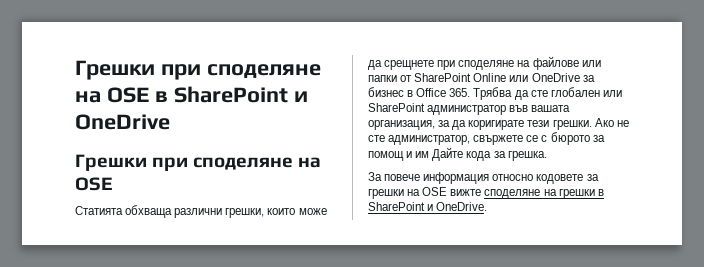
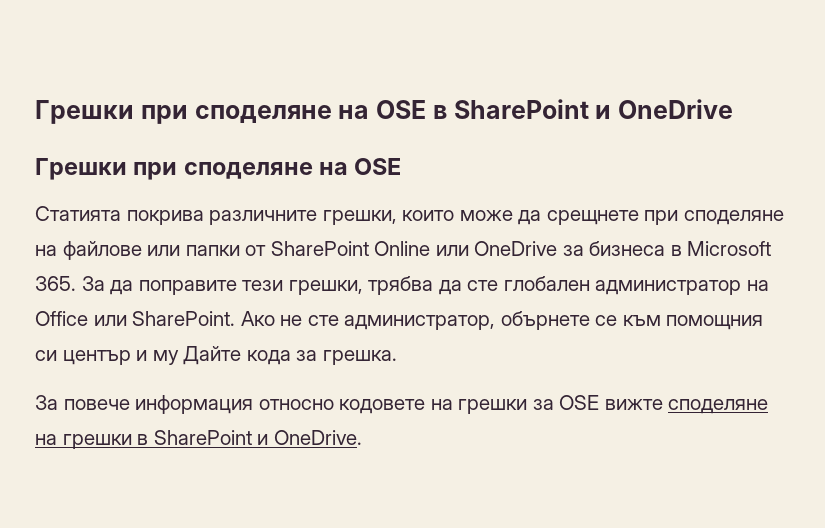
[125,205,223,218] обхваща различни -> [126,210,318,225] покрива различните
[368,87,622,100] [368,103,571,115] [368,118,629,130] [368,132,605,145] [368,151,430,161] бизнес в Office 365. Трябва да сте глобален или SharePoint администратор във вашата организация, за да коригирате тези грешки. Ако не сте администратор, свържете се с бюрото за помощ и им -> [589,241,772,256] [35,276,769,295] [35,311,764,330] [35,350,179,365] бизнеса в Microsoft 365. За да поправите тези грешки, трябва да сте глобален администратор на Office или SharePoint. Ако не сте администратор, обърнете се към помощния си център и му
[586,174,599,181] [368,189,421,199] за грешки на -> [430,399,554,414] на грешки за

